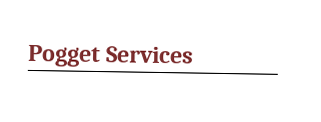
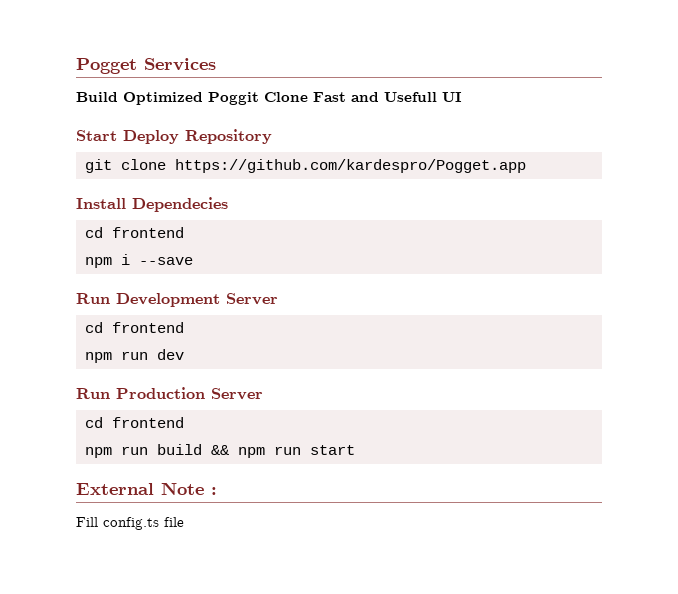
(195, 55) none -> [76,92,462,105] [76,129,272,144] [85,159,526,173] [76,197,228,212] [85,227,184,238] [85,254,193,268] [76,293,278,307] [85,322,184,333] [85,349,184,363] [76,387,263,400] [85,417,184,428] [85,444,355,458] [76,482,217,495] [76,517,184,530] // Build Optimized Poggit Clone Fast and Usefull UI // Start Deploy Repository // git clone https://github.com/kardespro/Pogget.app // Install Dependecies // cd frontend // npm i --save // Run Development Server // cd frontend // npm run dev // Run Production Server // cd frontend // npm run build && npm run start // External Note : // Fill config.ts file

